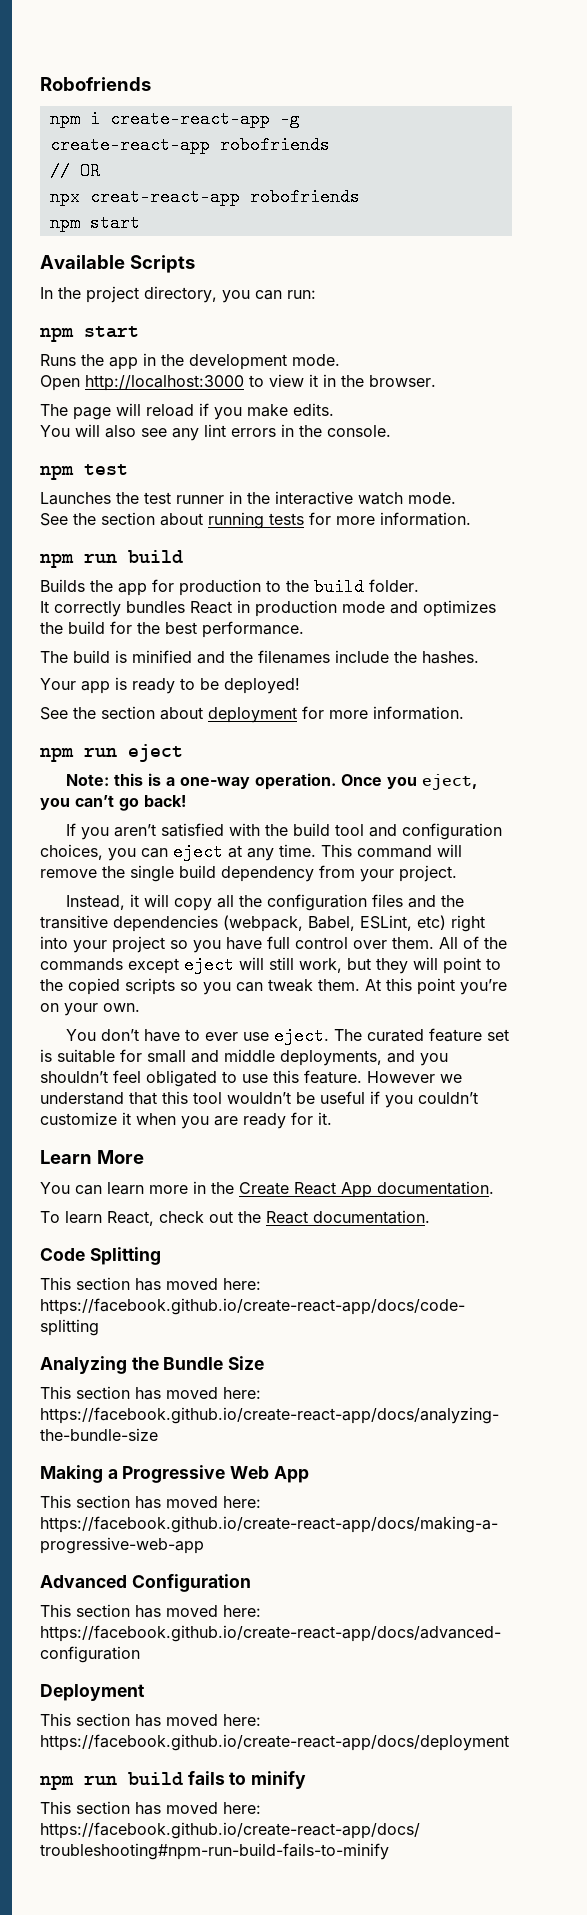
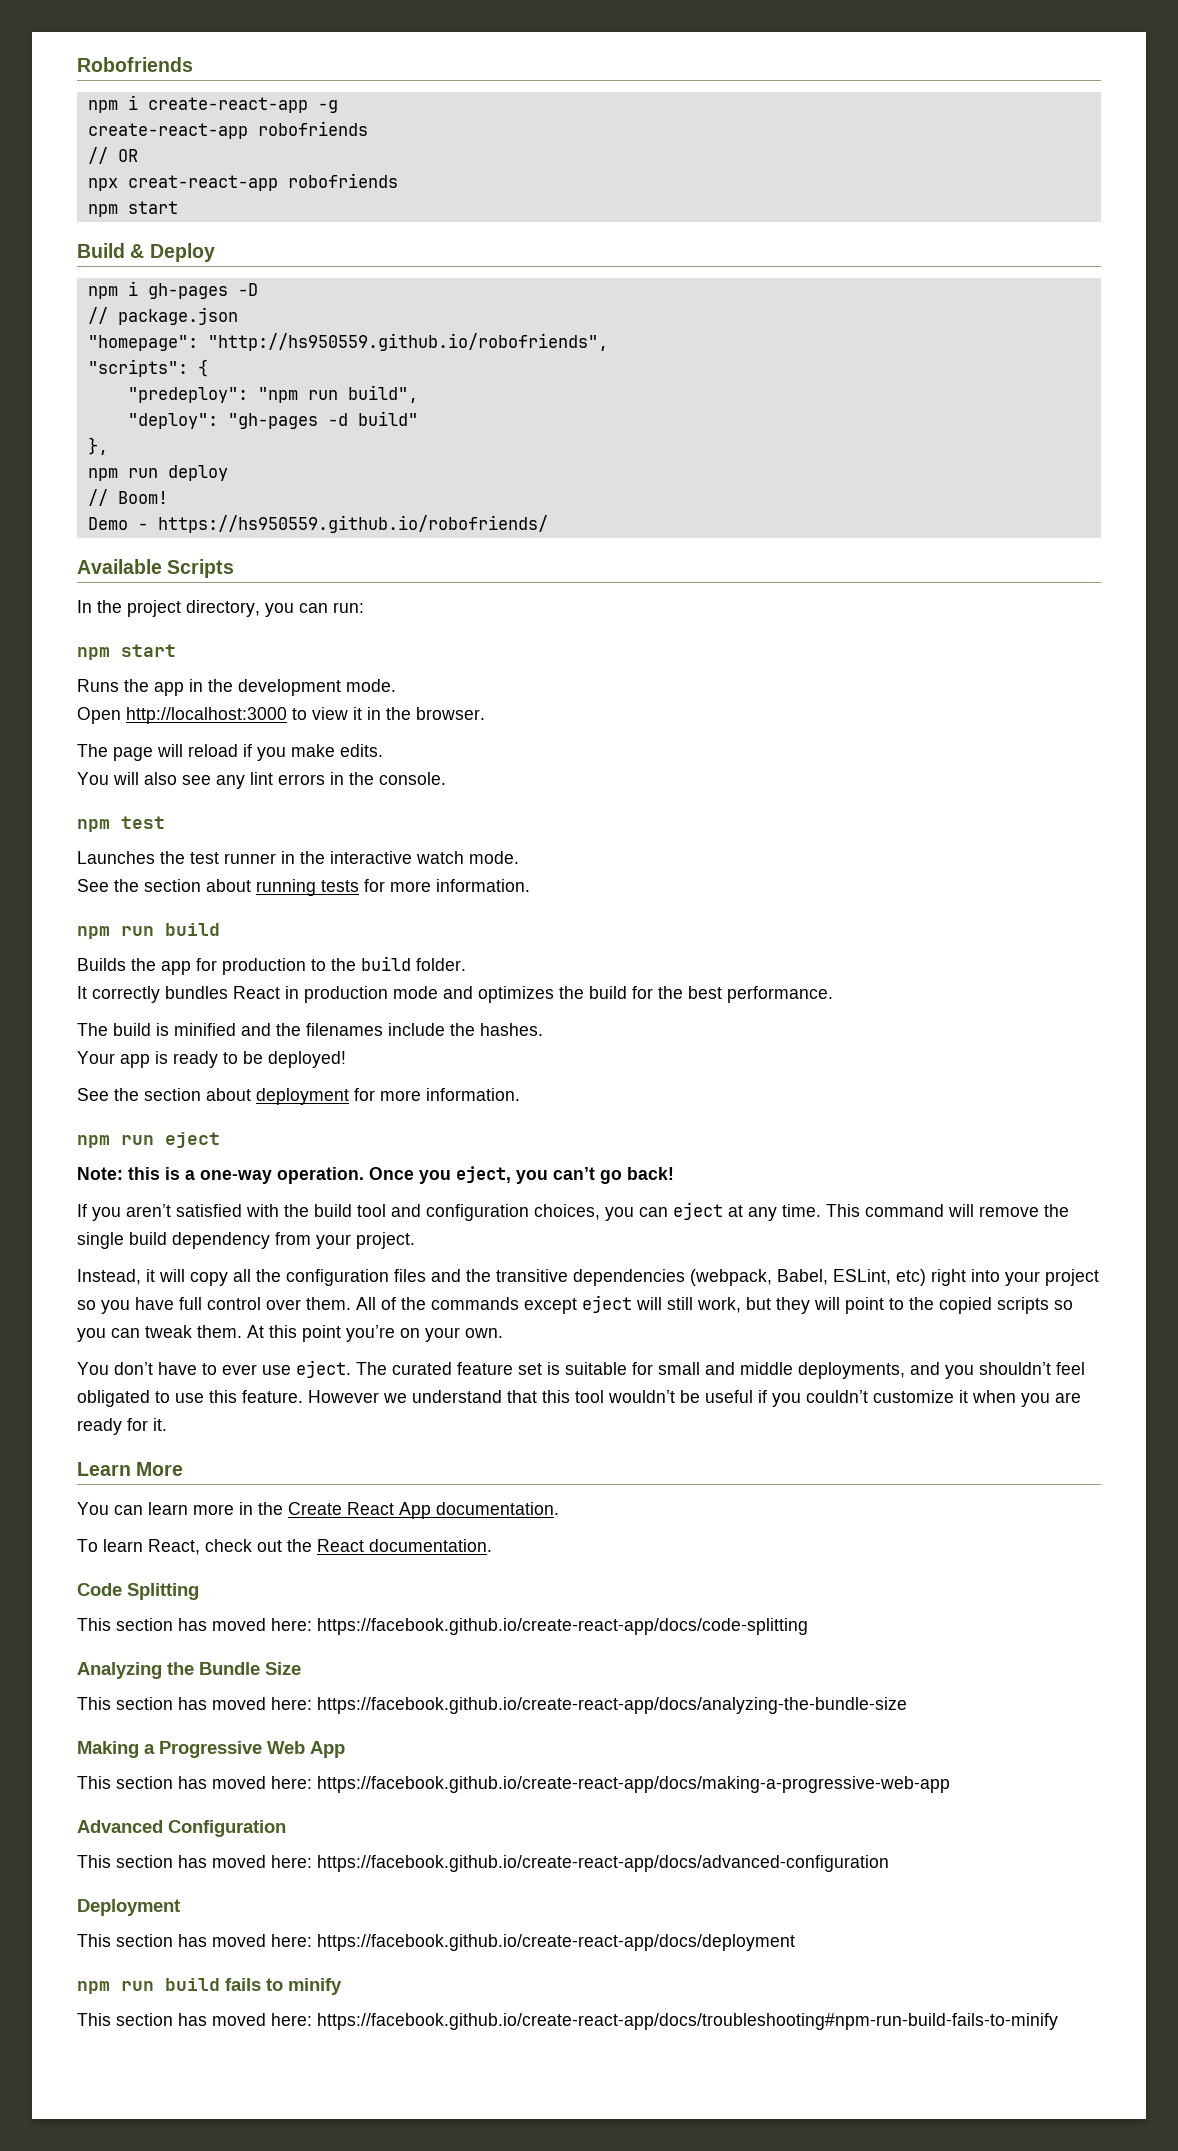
(140, 223) none -> [77,243,215,262] [87,281,258,299] [87,307,238,325] [87,333,608,351] [87,359,208,377] [127,385,418,403] [127,411,418,429] [87,437,108,455] [87,465,228,481] [87,489,168,506] [87,515,548,533] // Build & Deploy // npm i gh-pages -D // // package.json // "homepage": "http://hs950559.github.io/robofriends", // "scripts": { // "predeploy": "npm run build", // "deploy": "gh-pages -d build" // }, // npm run deploy // // Boom! // Demo - https://hs950559.github.io/robofriends/

